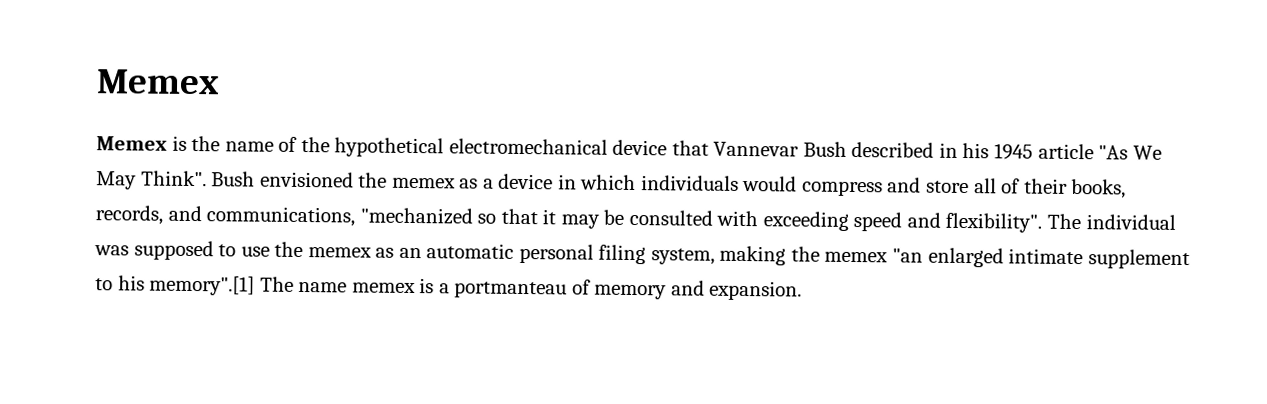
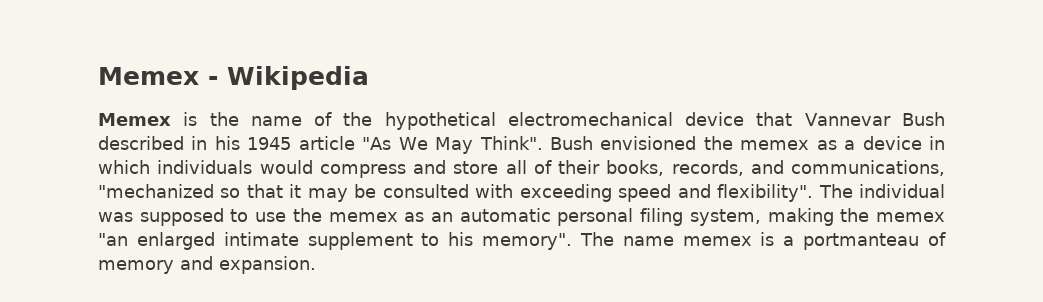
[96,69,220,95] Memex -> [98,66,369,90] Memex - Wikipedia
[149,275,256,296] memory".[1] -> [482,233,573,250] memory".

